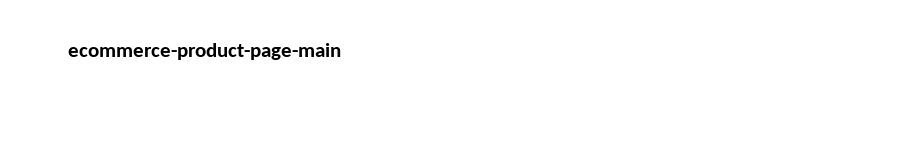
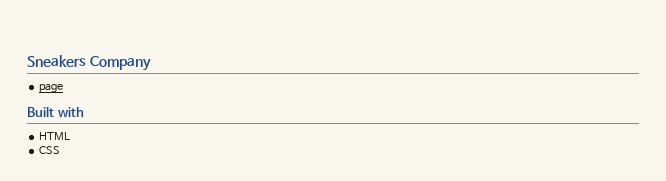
[68,43,341,60] ecommerce-product-page-main -> [27,55,151,71] [39,83,64,93] [27,106,84,118] [39,132,71,140] [39,146,61,155] Sneakers Company // page // Built with // HTML // CSS

